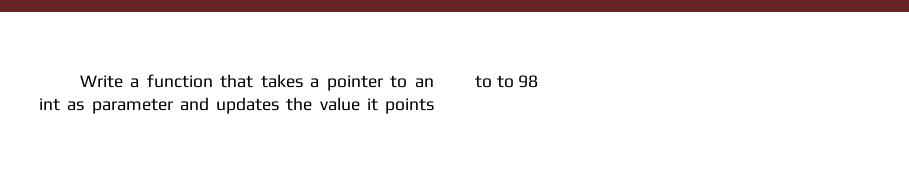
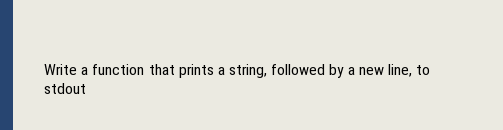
[260,74,434,91] [39,97,434,114] [475,75,539,88] takes a pointer to an int as parameter and updates the value it points to to 98 -> [178,64,431,78] [44,83,86,94] prints a string, followed by a new line, to stdout

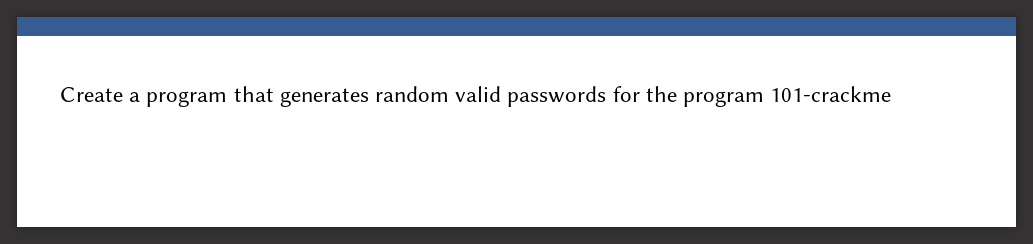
[44,64,431,78] [44,83,86,94] Write a function that prints a string, followed by a new line, to stdout -> [60,86,892,107] Create a program that generates random valid passwords for the program 101-crackme

